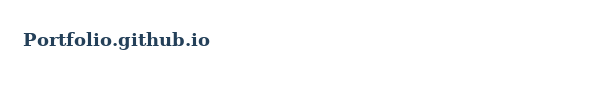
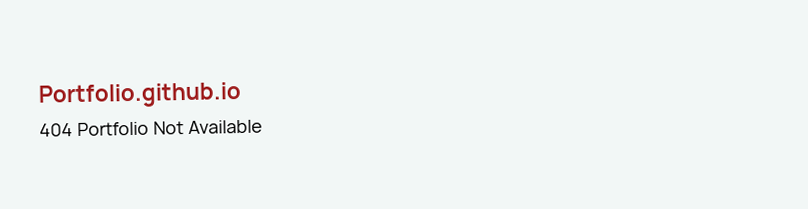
(210, 41) none -> [39,119,263,137] // 404 Portfolio Not Available

